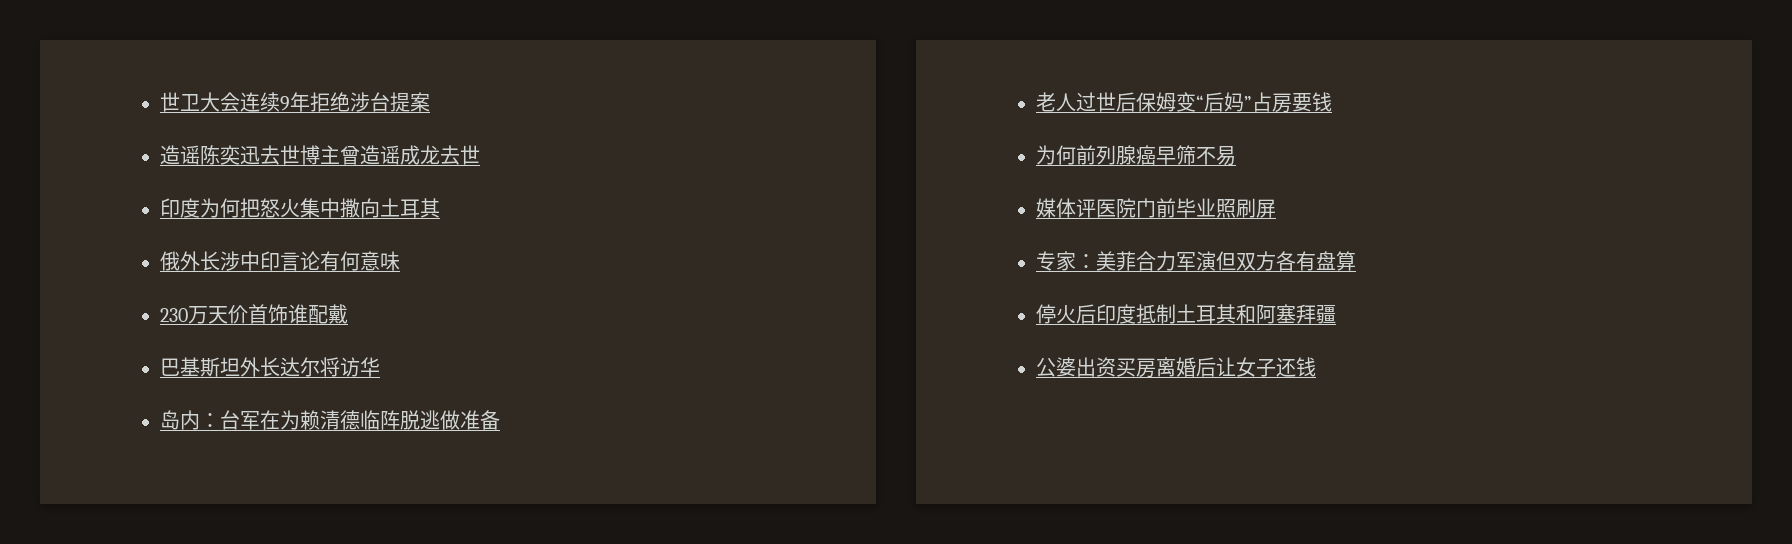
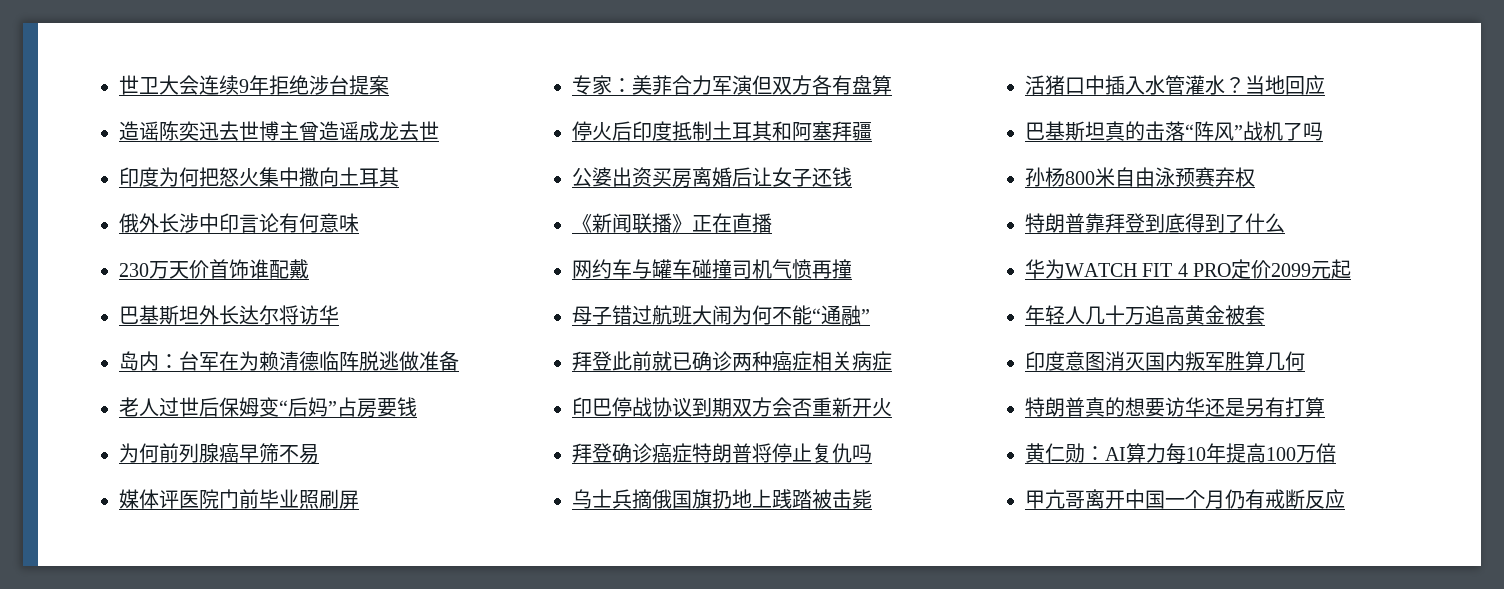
(1316, 367) none -> [572,213,772,234] [572,259,852,279] [572,305,870,325] [572,351,892,371] [572,397,892,417] [572,443,872,463] [572,489,872,509] [1025,75,1325,95] [1025,121,1323,141] [1025,167,1255,187] [1025,213,1285,233] [1025,259,1352,279] [1025,305,1265,325] [1025,351,1305,371] [1025,397,1325,417] [1025,443,1336,464] [1025,489,1345,509] // 《新闻联播》正在直播 // 网约车与罐车碰撞司机气愤再撞 // 母子错过航班大闹为何不能“通融” // 拜登此前就已确诊两种癌症相关病症 // 印巴停战协议到期双方会否重新开火 // 拜登确诊癌症特朗普将停止复仇吗 // 乌士兵摘俄国旗扔地上践踏被击毙 // 活猪口中插入水管灌水？当地回应 // 巴基斯坦真的击落“阵风”战机了吗 // 孙杨800米自由泳预赛弃权 // 特朗普靠拜登到底得到了什么 // 华为WATCH FIT 4 PRO定价2099元起 // 年轻人几十万追高黄金被套 // 印度意图消灭国内叛军胜算几何 // 特朗普真的想要访华还是另有打算 // 黄仁勋：AI算力每10年提高100万倍 // 甲亢哥离开中国一个月仍有戒断反应

